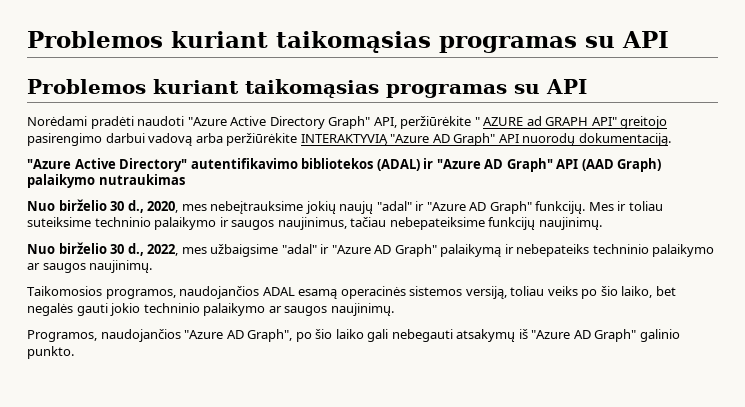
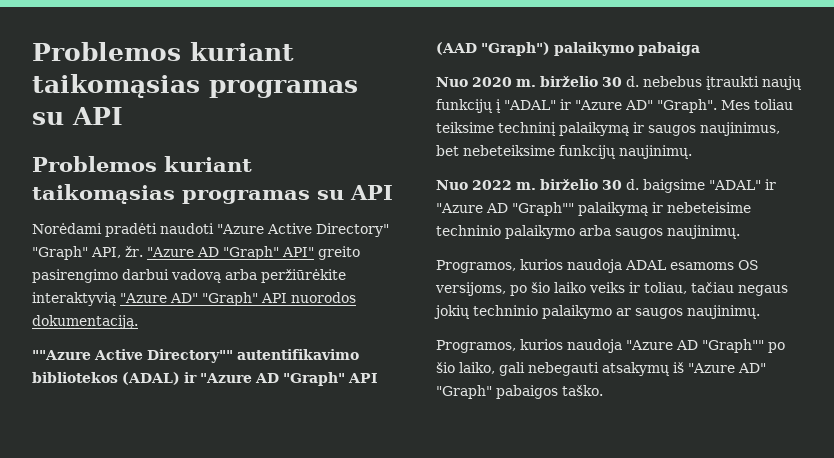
[269,116,668,129] Directory Graph" API, peržiūrėkite " AZURE ad GRAPH API" greitojo -> [316,223,389,237] [32,246,360,260] Directory" "Graph" API, žr. "Azure AD "Graph" API" greito
[300,133,671,146] [27,158,188,172] INTERAKTYVIĄ "Azure AD Graph" API nuorodų dokumentaciją. // "Azure Active Directory" -> [32,292,356,306] [32,315,138,329] [32,349,233,363] interaktyvią "Azure AD" "Graph" API nuorodos dokumentaciją. // ""Azure Active Directory""
[506,158,553,172] Graph" -> [283,372,345,386] "Graph"
[617,158,662,172] [27,174,185,188] [27,199,663,214] [27,217,217,230] Graph) palaikymo nutraukimas // Nuo birželio 30 d., 2020, mes nebeįtrauksime jokių naujų "adal" ir "Azure AD Graph" funkcijų. Mes ir toliau suteiksime techninio palaikymo -> [481,42,700,56] [436,76,802,90] [436,99,793,113] [436,122,629,136] "Graph") palaikymo pabaiga // Nuo 2020 m. birželio 30 d. nebebus įtraukti naujų funkcijų į "ADAL" ir "Azure AD" "Graph". Mes toliau teiksime techninį palaikymą
[350,217,485,230] tačiau nebepateiksime -> [436,145,555,156] bet nebeteiksime
[58,242,715,257] [27,260,153,273] [27,286,676,299] [27,303,141,316] birželio 30 d., 2022, mes užbaigsime "adal" ir "Azure AD Graph" palaikymą ir nebepateiks techninio palaikymo ar saugos naujinimų. // Taikomosios programos, naudojančios ADAL esamą operacinės sistemos versiją, toliau veiks po šio laiko, bet negalės gauti jokio -> [472,179,776,193] [436,202,751,216] [436,225,740,239] [436,259,759,273] [435,282,788,296] [434,305,470,319] 2022 m. birželio 30 d. baigsime "ADAL" ir "Azure AD "Graph"" palaikymą ir nebeteisime techninio palaikymo arba saugos naujinimų. // Programos, kurios naudoja ADAL esamoms OS versijoms, po šio laiko veiks ir toliau, tačiau negaus jokių
[100,329,364,342] naudojančios "Azure AD Graph", po šio laiko -> [520,339,785,353] [436,362,495,374] kurios naudoja "Azure AD "Graph"" po šio laiko,
[573,329,680,342] [27,346,74,359] AD Graph" galinio punkto. -> [738,363,766,373] [436,385,603,399] AD" "Graph" pabaigos taško.

